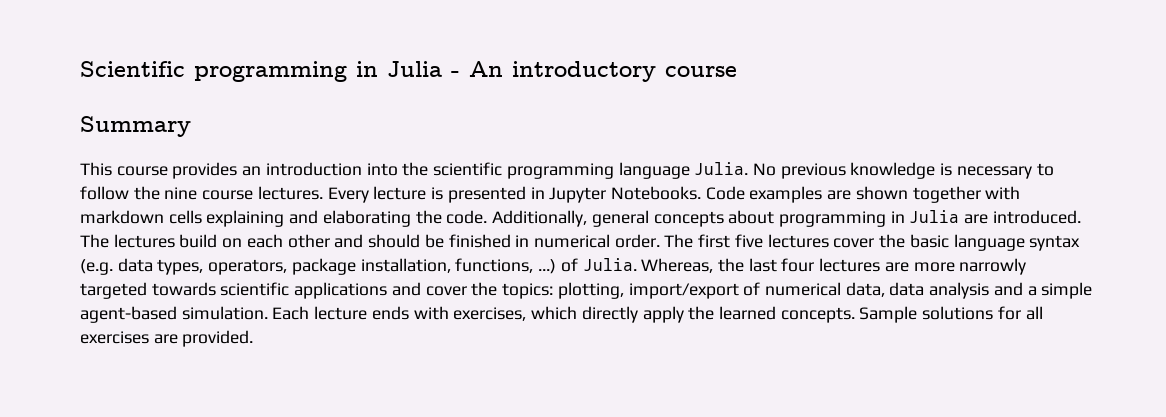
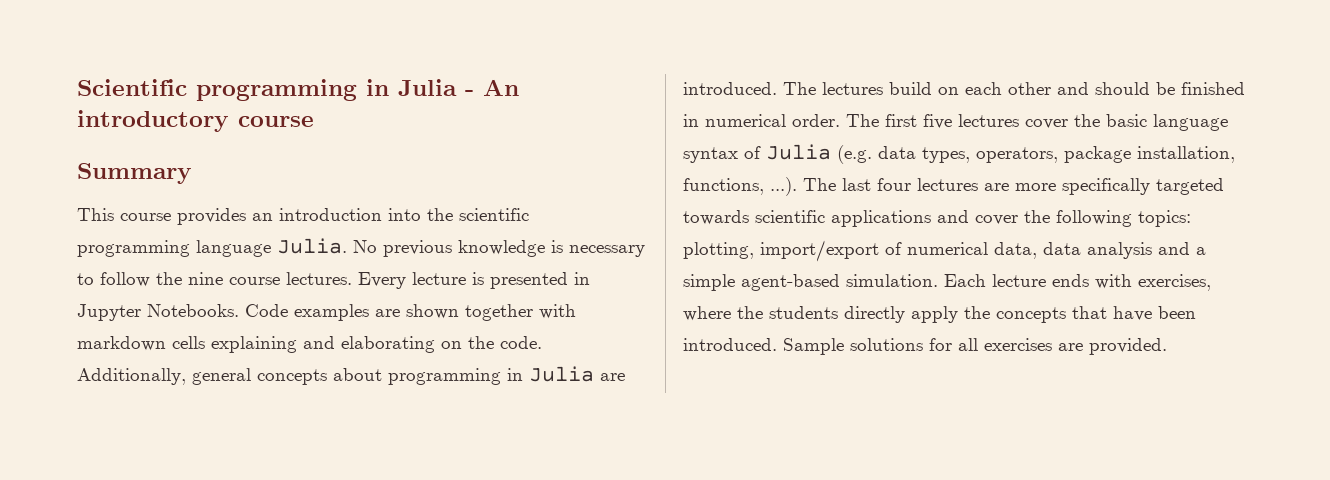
(411, 218) none -> [441,341,462,349] on
(1081, 243) none -> [744,144,831,160] of Julia
[538,258,744,274] ...) of Julia. Whereas, the -> [770,177,836,196] ...). The
[959,258,1027,275] narrowly -> [1062,178,1150,195] specifically
(498, 289) none -> [1056,210,1132,227] following
[531,306,855,323] which directly apply the learned concepts. -> [683,306,1196,323] [683,338,777,351] where the students directly apply the concepts that have been introduced.

